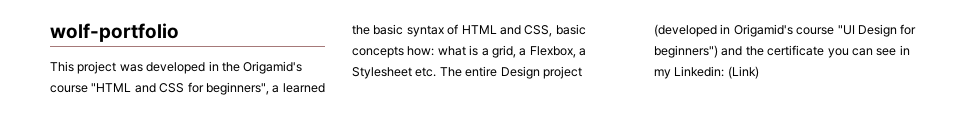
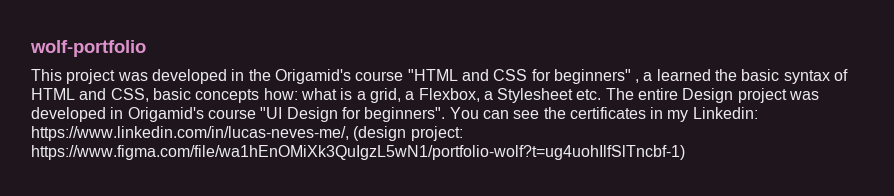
[205,82,269,95] beginners", -> [553,69,640,84] beginners" ,
[654,24,717,37] (developed -> [789,91,820,100] [31,107,106,122] was developed
[654,45,910,58] [654,66,759,79] beginners") and the certificate you can see in my Linkedin: (Link) -> [364,107,758,122] [31,126,463,141] [31,145,685,160] beginners". You can see the certificates in my Linkedin: https://www.linkedin.com/in/lucas-neves-me/, (design project: https://www.figma.com/file/wa1hEnOMiXk3QuIgzL5wN1/portfolio-wolf?t=ug4uohIlfSlTncbf-1)

